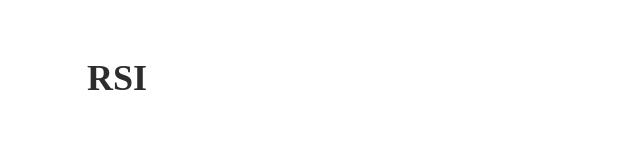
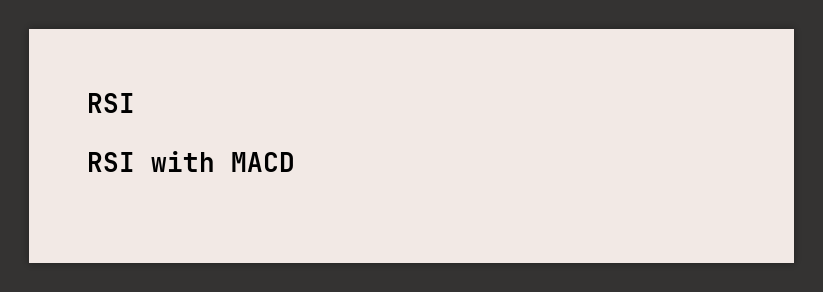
[87,66,147,90] RSI -> [87,93,135,113] [87,151,295,172] RSI // RSI with MACD

